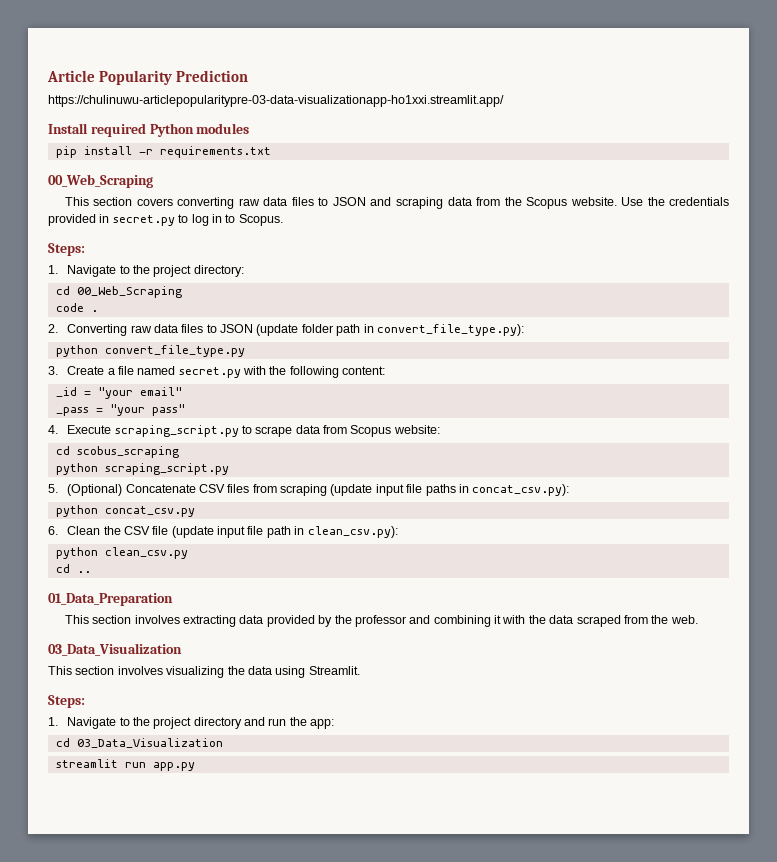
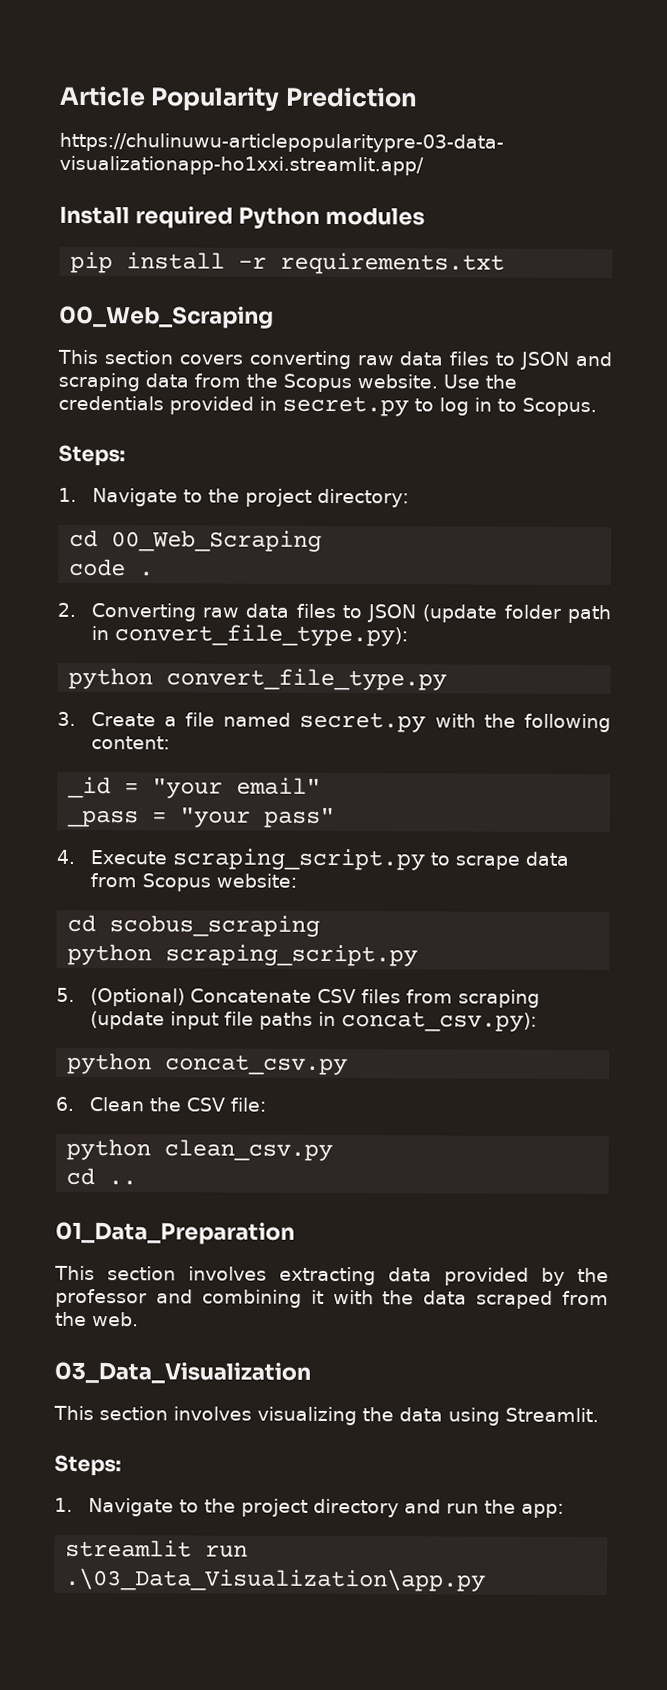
[152,526,398,538] file (update input file path in clean_csv.py): -> [229,1097,266,1112] file:
[55,738,223,748] // cd 03_Data_Visualization -> (564, 1510) none
[152,762,195,771] app.py -> [65,1567,487,1592] .\03_Data_Visualization\app.py

